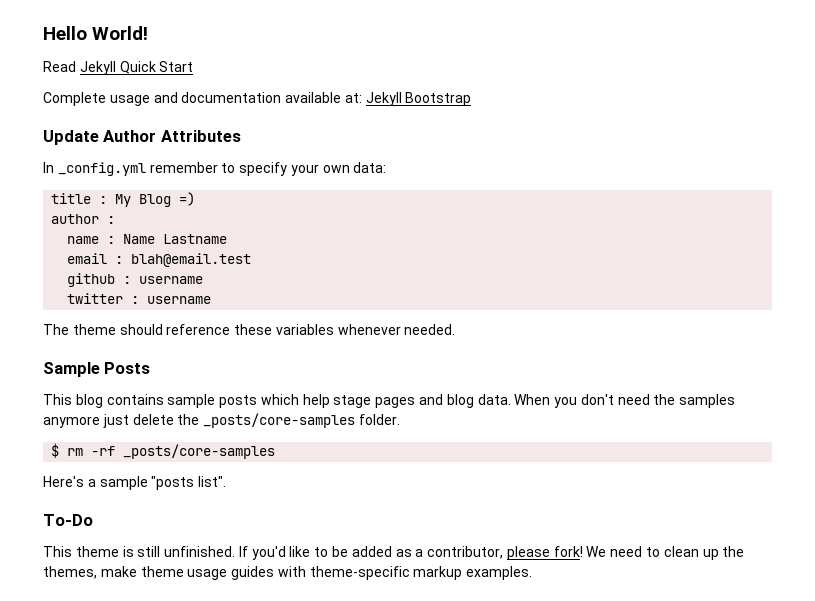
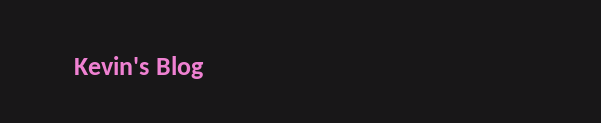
[43,26,149,40] [43,61,194,75] [43,92,472,106] [43,130,241,145] [43,162,387,176] [51,192,196,207] [51,214,116,224] [67,234,228,244] [67,253,252,267] [67,273,204,287] [67,293,212,304] [43,324,456,335] [43,362,151,377] [43,394,736,408] [43,413,400,428] [51,443,276,459] [43,476,227,490] [43,514,93,526] [43,546,745,560] [43,566,533,580] Hello World! // Read Jekyll Quick Start // Complete usage and documentation available at: Jekyll Bootstrap // Update Author Attributes // In _config.yml remember to specify your own data: // title : My Blog =) // author : // name : Name Lastname // email : blah@email.test // github : username // twitter : username // The theme should reference these variables whenever needed. // Sample Posts // This blog contains sample posts which help stage pages and blog data. When you don't need the samples anymore just delete the _posts/core-samples folder. // $ rm -rf _posts/core-samples // Here's a sample "posts list". // To-Do // This theme is still unfinished. If you'd like to be added as a contributor, please fork! We need to clean up the themes, make theme usage guides with theme-specific markup examples. -> [74,56,204,79] Kevin's Blog

